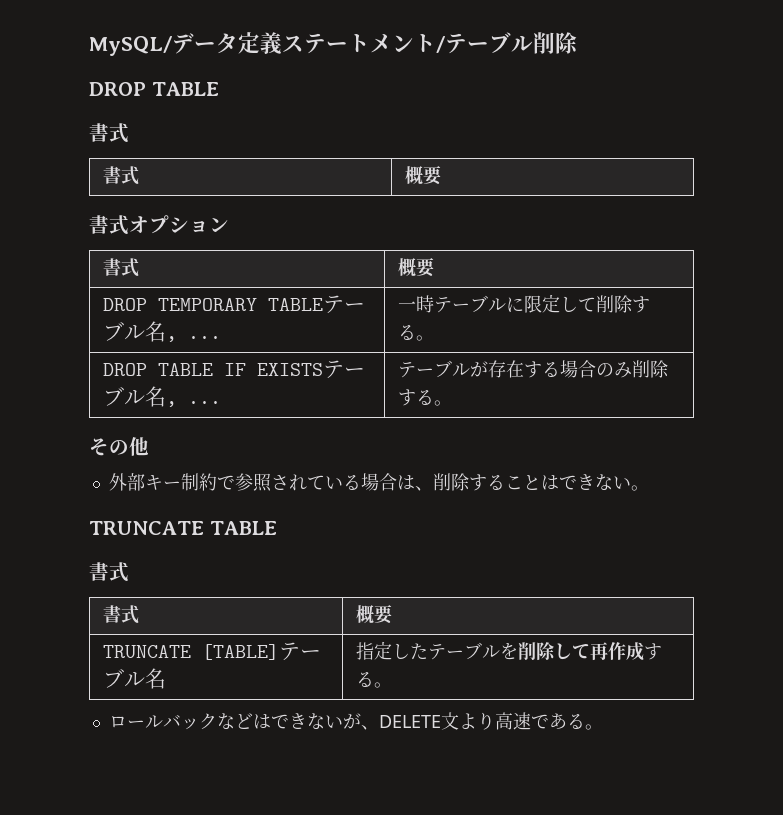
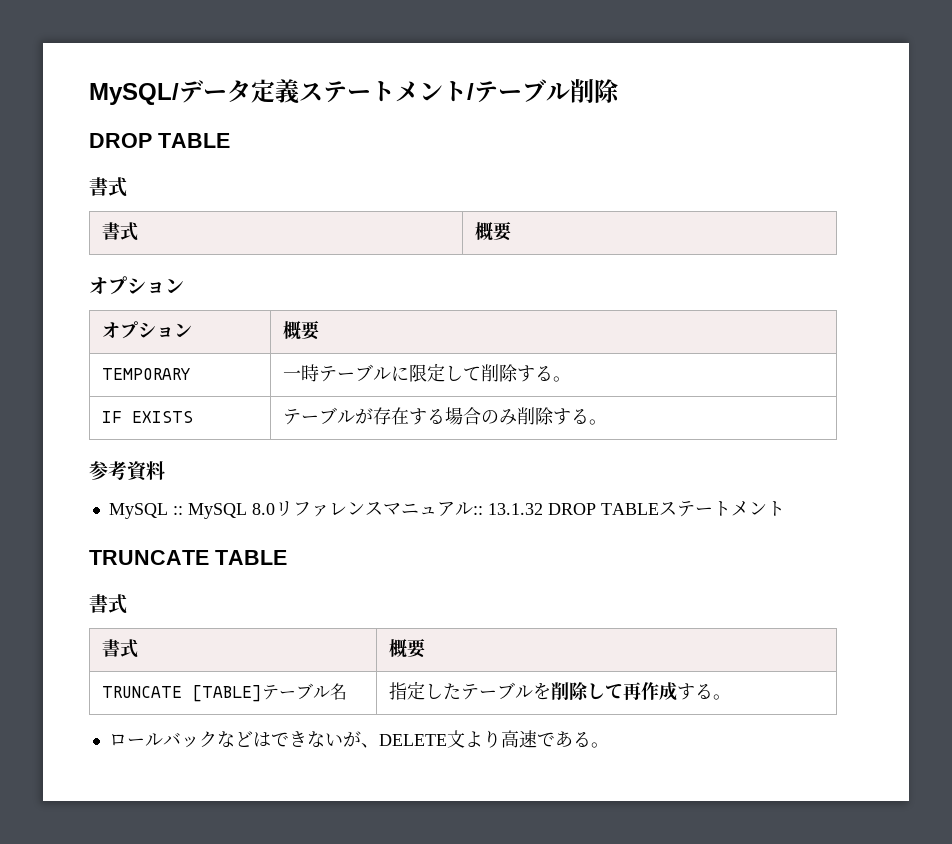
[89,215,129,235] 書式 -> (513, 231) none
[102,258,139,277] [397,258,435,277] [102,298,147,311] 書式 | 概要 // DROP -> [102,321,193,339] [283,321,321,340] オプション | 概要 //
[267,295,365,314] [102,321,221,342] TABLEテーブル名, ... -> (191, 374) none
[102,363,213,376] DROP TABLE -> (572, 379) none
[322,360,365,379] [102,386,221,407] テーブル名, ... -> (194, 417) none
[89,437,149,456] [108,473,649,492] その他 // 外部キー制約で参照されている場合は、削除することはできない。 -> [89,461,165,482] [108,501,785,519] 参考資料 // MySQL :: MySQL 8.0リファレンスマニュアル:: 13.1.32 DROP TABLEステートメント

